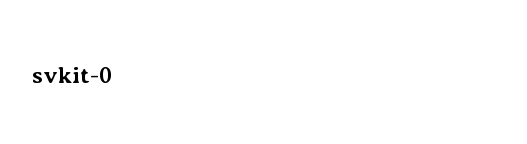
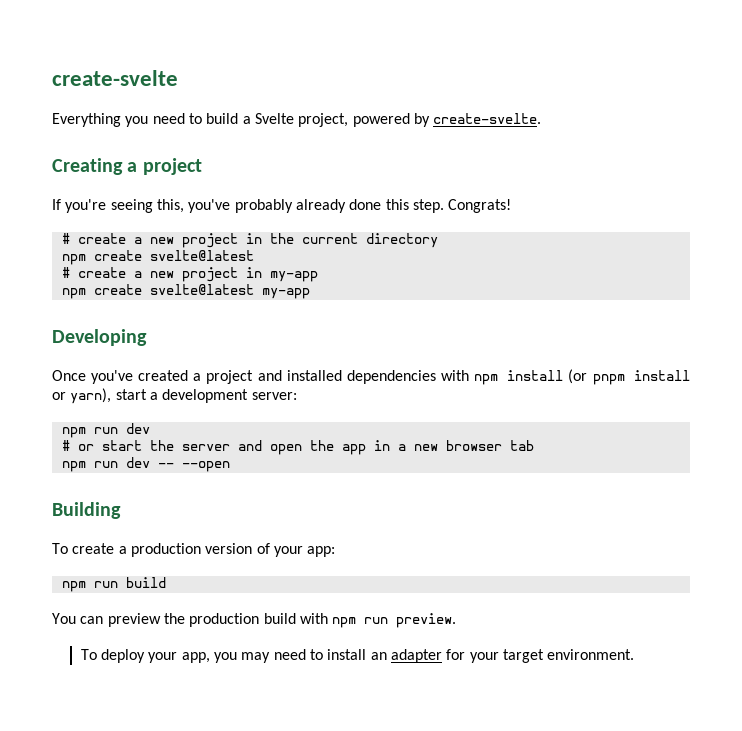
[32,67,112,83] svkit-0 -> [52,70,178,86] [52,113,542,127] [52,158,202,175] [52,199,512,213] [61,233,438,248] [61,250,254,265] [61,267,318,282] [61,284,310,299] [52,329,147,346] [52,369,690,385] [52,388,297,404] [61,423,150,438] [61,440,534,455] [61,457,230,472] [52,502,121,519] [52,543,336,557] [61,577,166,592] [52,613,457,628] [80,649,635,663] create-svelte // Everything you need to build a Svelte project, powered by create-svelte. // Creating a project // If you're seeing this, you've probably already done this step. Congrats! // # create a new project in the current directory // npm create svelte@latest // # create a new project in my-app // npm create svelte@latest my-app // Developing // Once you've created a project and installed dependencies with npm install (or pnpm install or yarn), start a development server: // npm run dev // # or start the server and open the app in a new browser tab // npm run dev -- --open // Building // To create a production version of your app: // npm run build // You can preview the production build with npm run preview. // To deploy your app, you may need to install an adapter for your target environment.

